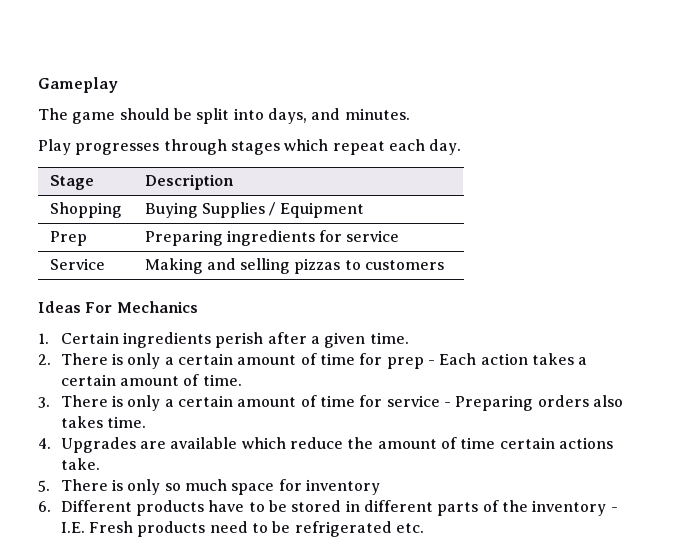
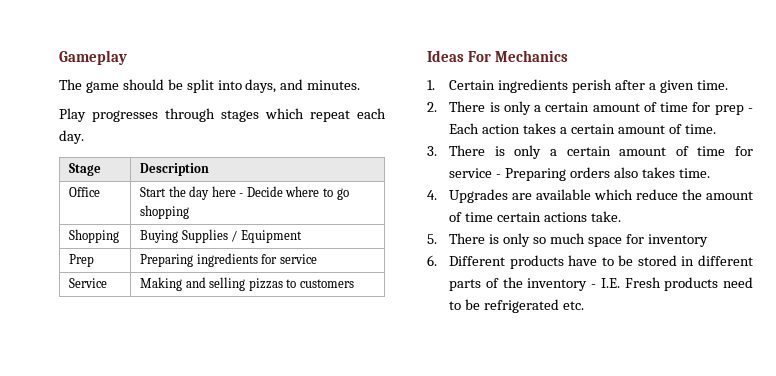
(234, 182) none -> [69,187,101,197] [140,186,349,200] [140,205,190,219] // Office | Start the day here - Decide where to go shopping

